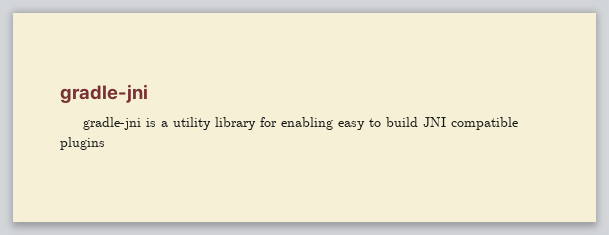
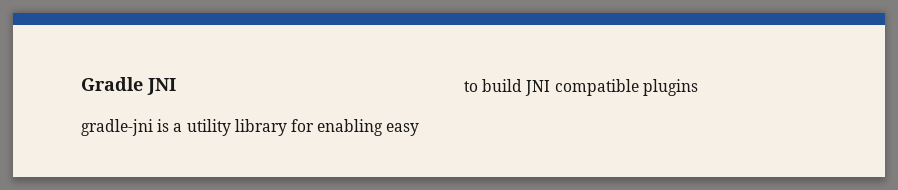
[60,84,148,103] gradle-jni -> [81,77,176,95] Gradle JNI

